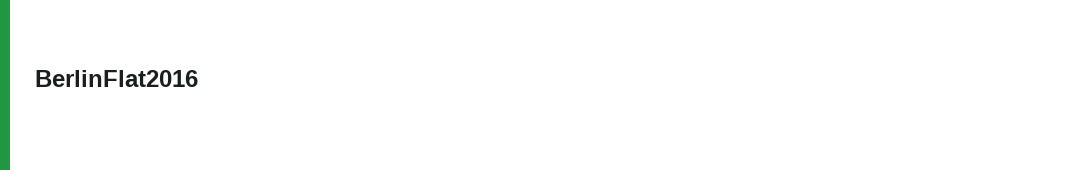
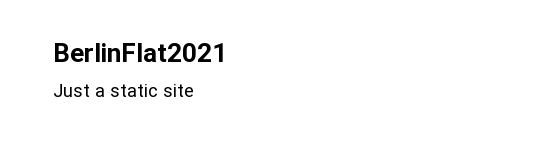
[35,70,198,87] BerlinFlat2016 -> [53,43,227,62] [53,84,194,97] BerlinFlat2021 // Just a static site

